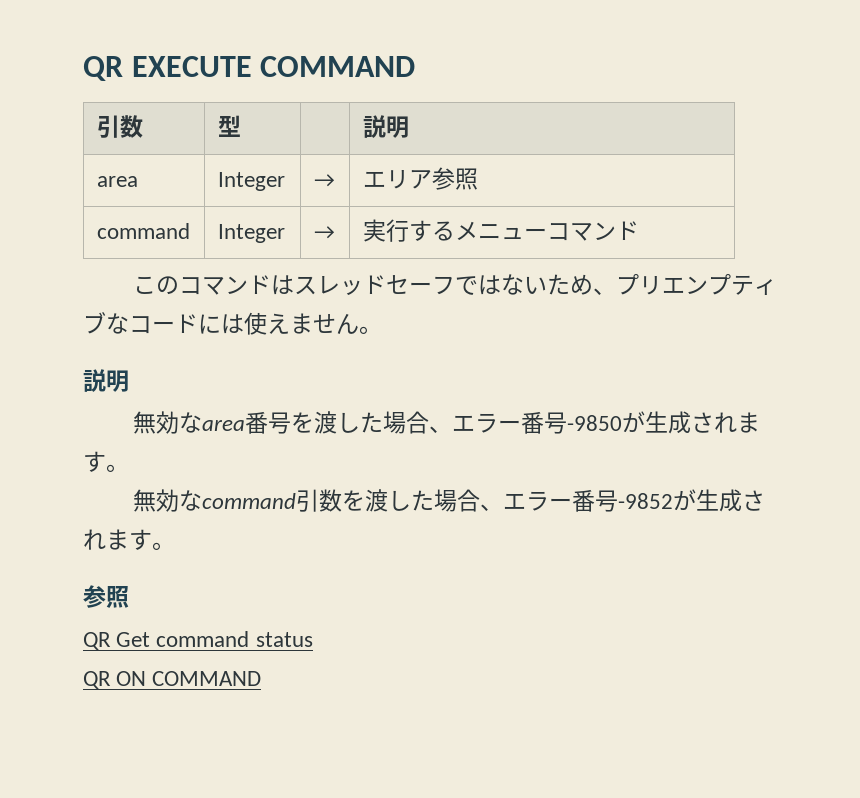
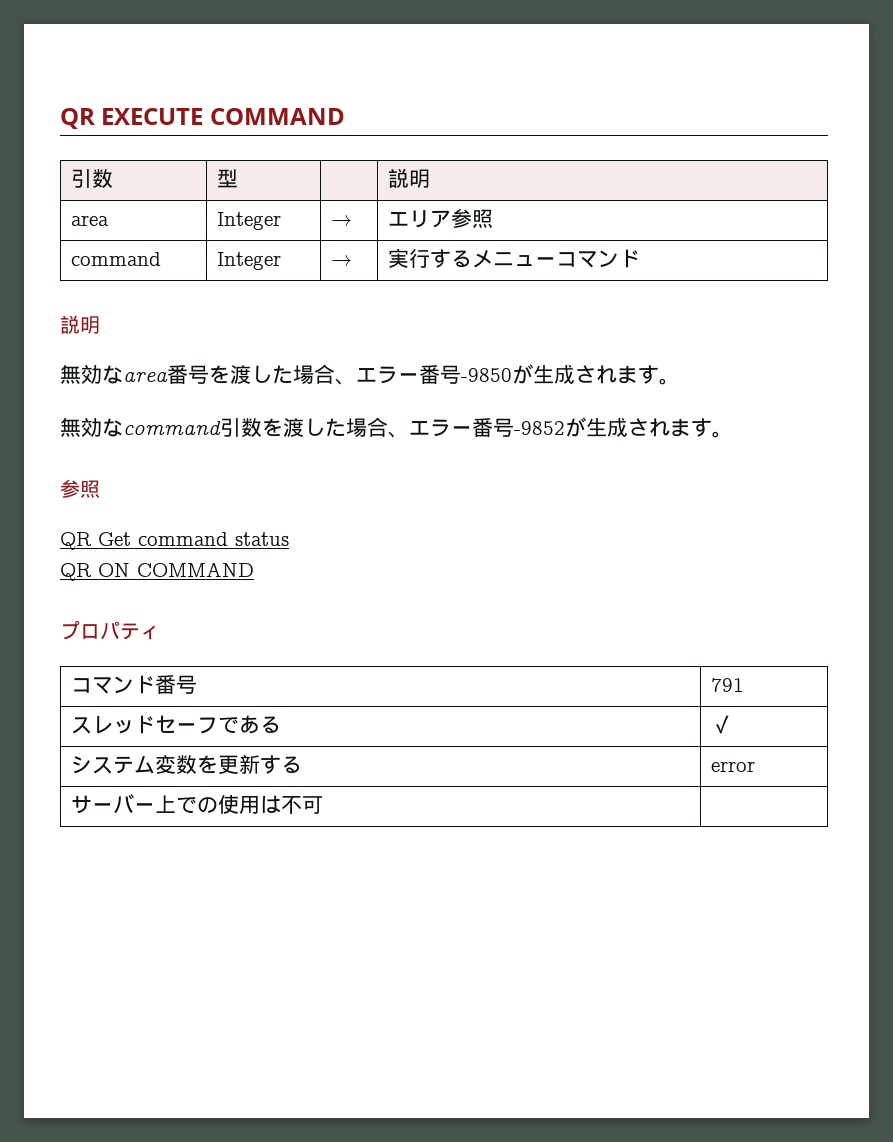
[132,273,777,295] [83,312,382,335] // このコマンドはスレッドセーフではないため、プリエンプティブなコードには使えません。 -> (641, 258) none
(262, 678) none -> [60,620,160,640] [71,675,198,694] [711,678,745,692] [71,715,282,734] [711,715,733,734] [71,754,303,775] [711,761,756,772] [71,794,324,814] // プロパティ // コマンド番号 | 791 // スレッドセーフである | ✓ // システム変数を更新する | error // サーバー上での使用は不可 |

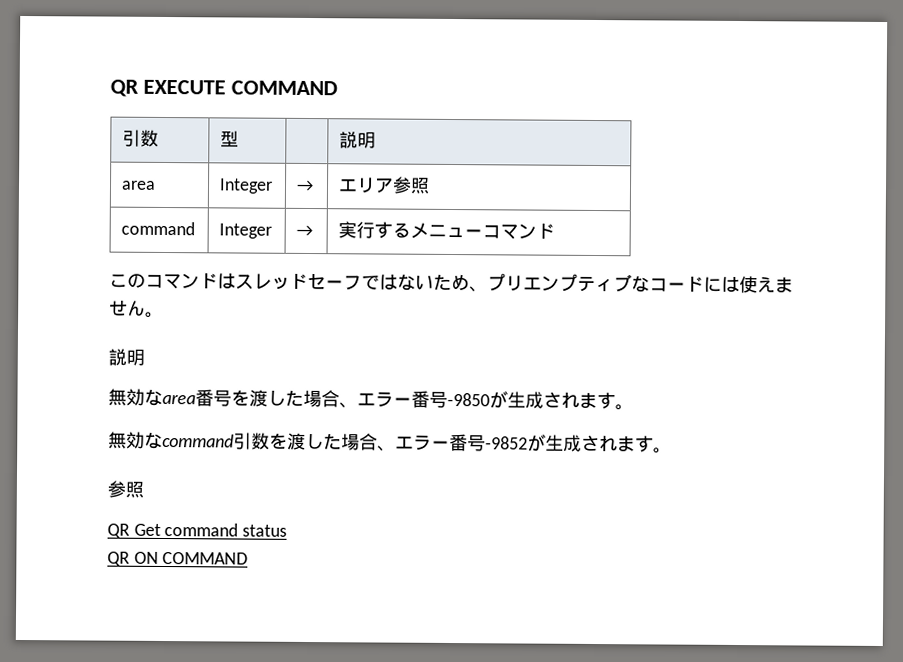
(641, 258) none -> [109,272,794,294] [109,300,164,318] // このコマンドはスレッドセーフではないため、プリエンプティブなコードには使えません。
[60,620,160,640] [71,675,198,694] [711,678,745,692] [71,715,282,734] [711,715,733,734] [71,754,303,775] [711,761,756,772] [71,794,324,814] // プロパティ // コマンド番号 | 791 // スレッドセーフである | ✓ // システム変数を更新する | error // サーバー上での使用は不可 | -> (249, 558) none

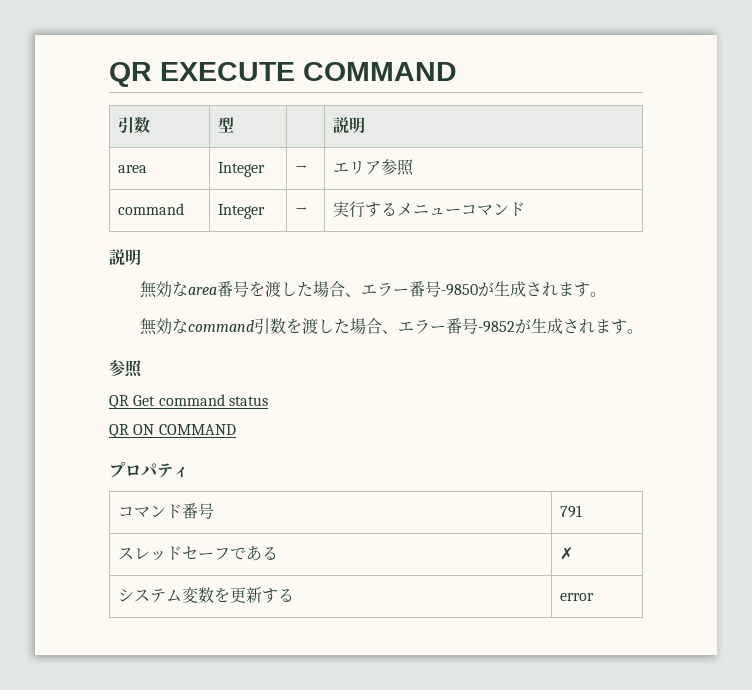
[109,272,794,294] [109,300,164,318] // このコマンドはスレッドセーフではないため、プリエンプティブなコードには使えません。 -> (525, 209) none
(249, 558) none -> [109,462,189,478] [117,503,214,519] [559,505,582,518] [117,546,278,561] [559,547,573,560] [117,587,294,603] [559,593,594,601] // プロパティ // コマンド番号 | 791 // スレッドセーフである | ✗ // システム変数を更新する | error

